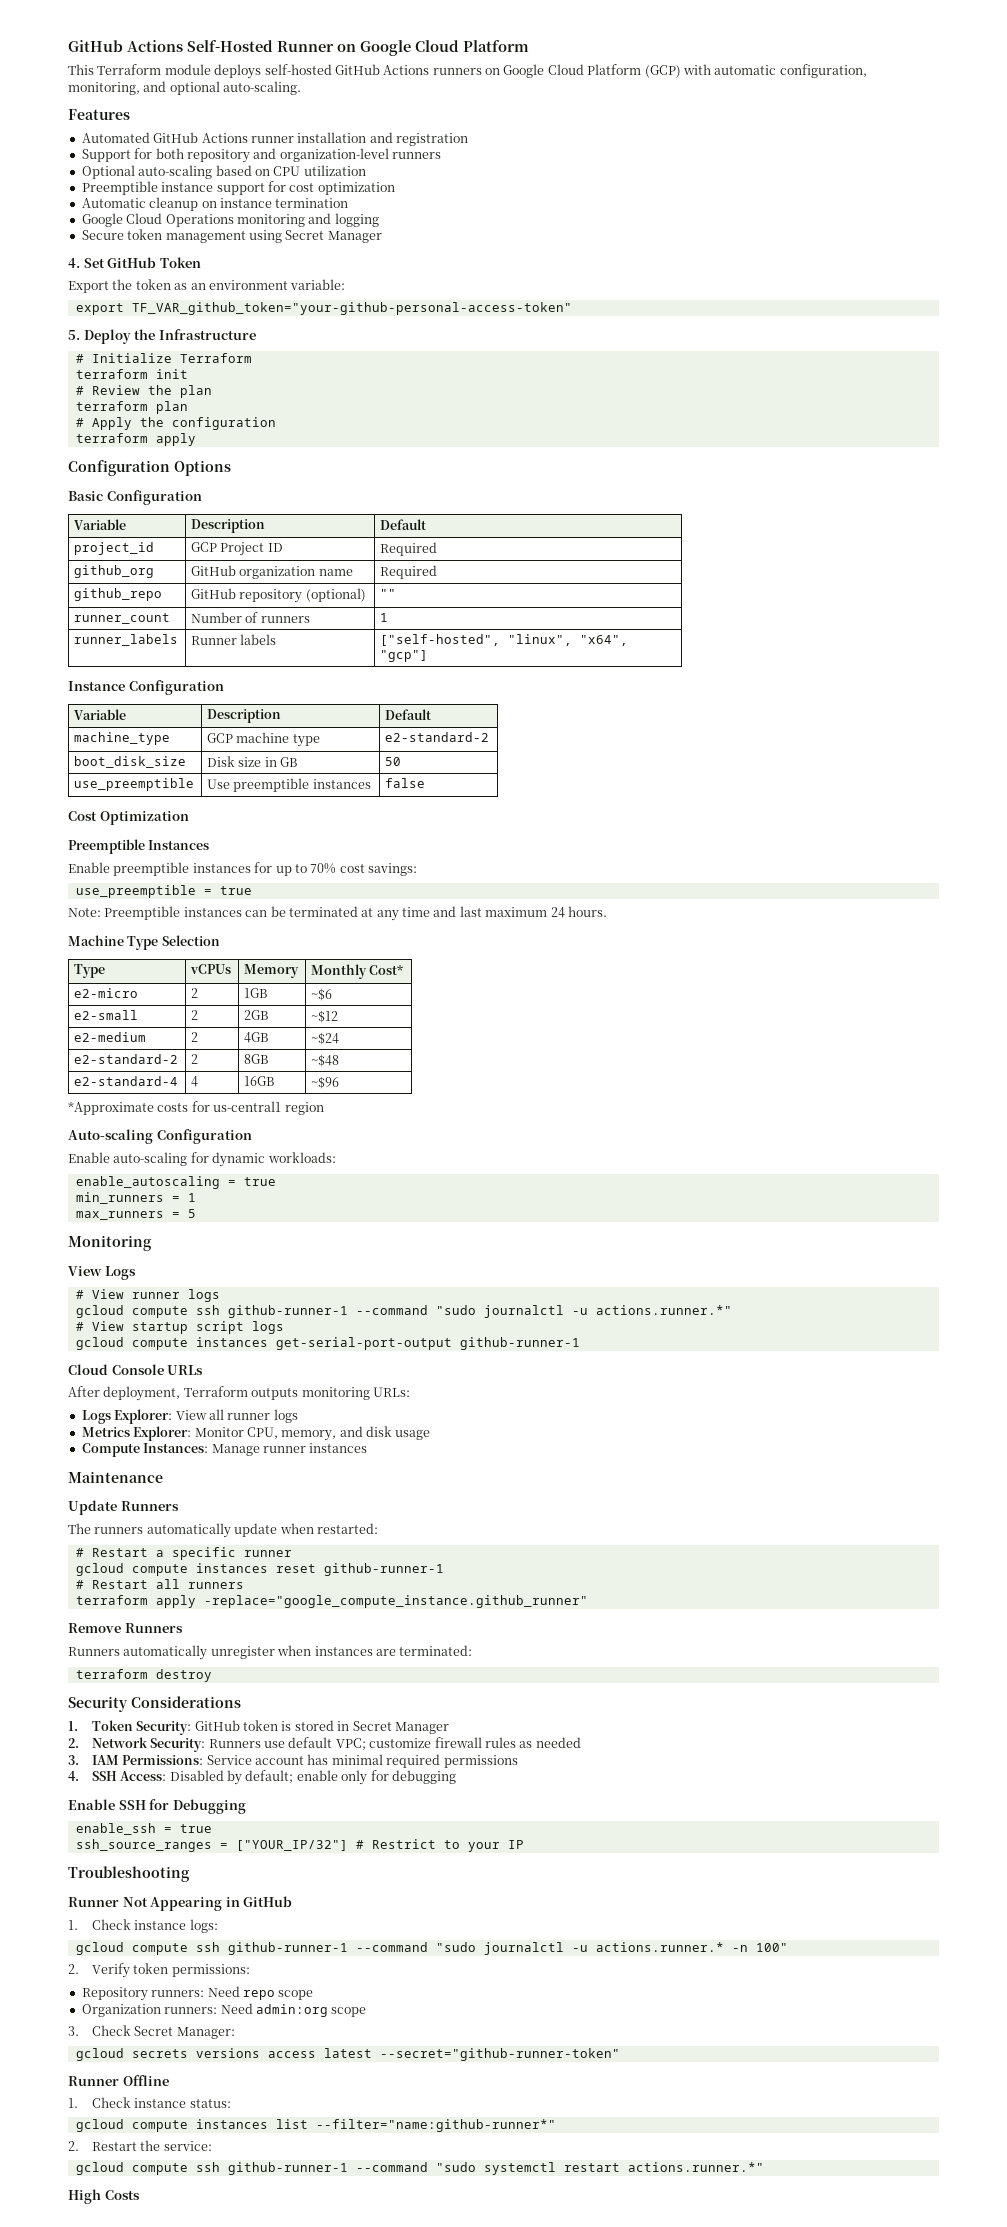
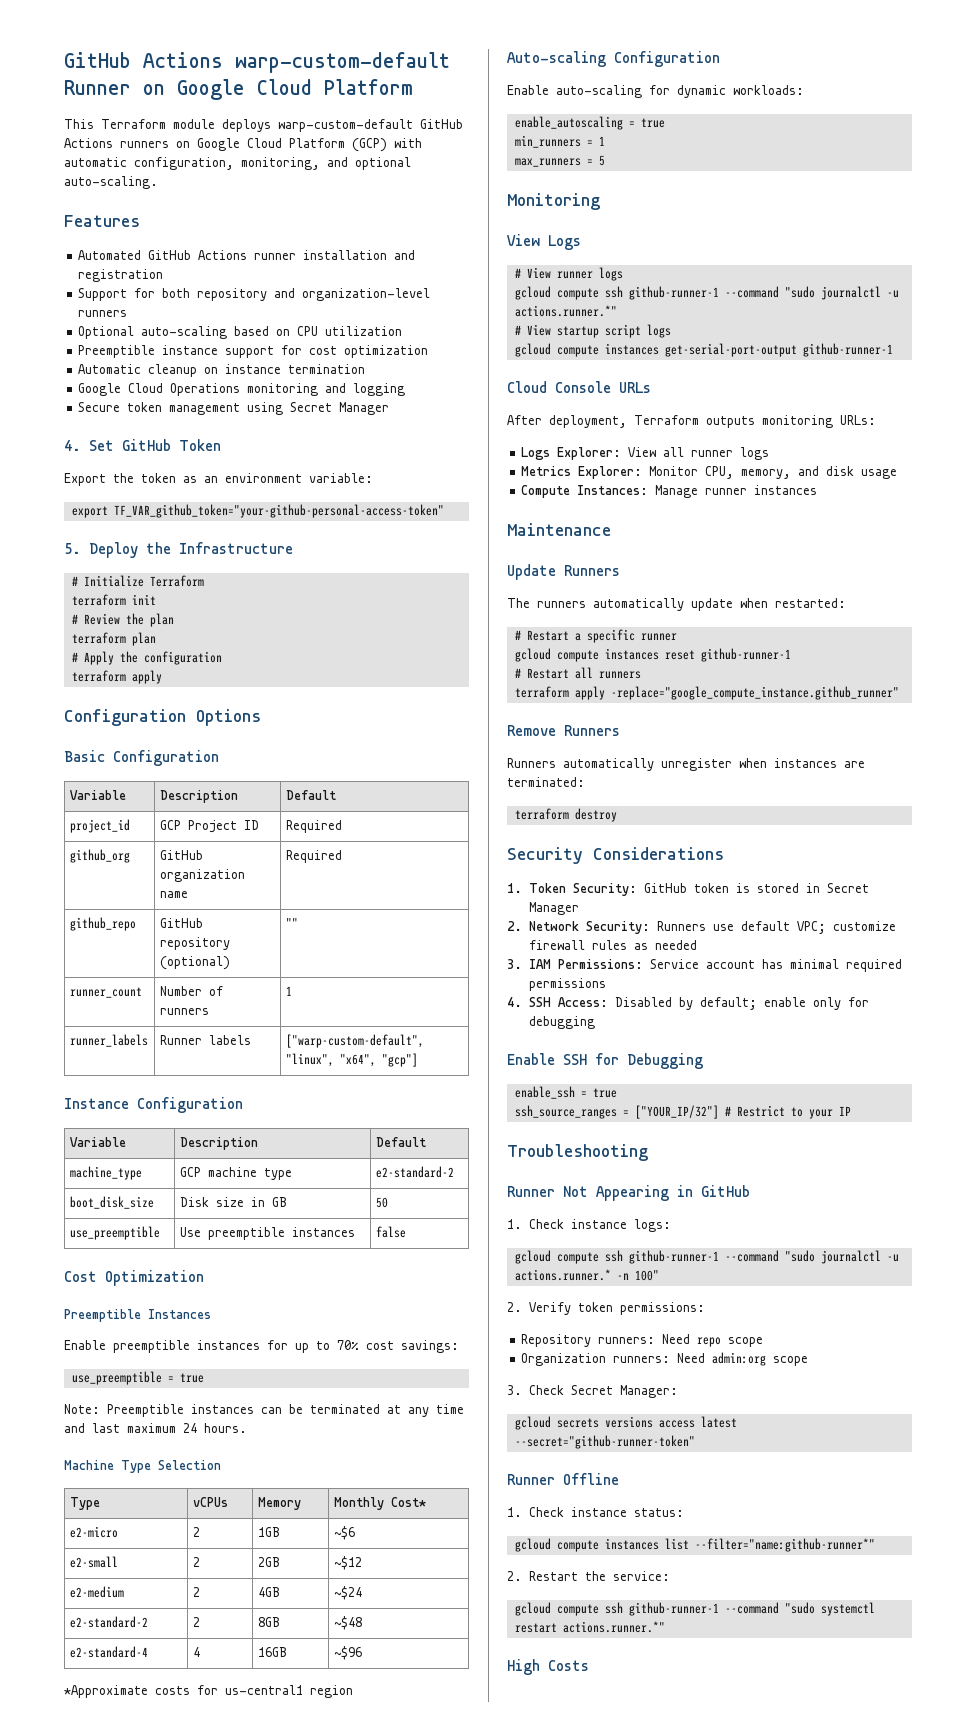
[68,40,273,52] GitHub Actions Self-Hosted -> [64,52,450,73] GitHub Actions warp-custom-default
[264,64,332,75] self-hosted -> [278,119,413,132] warp-custom-default
[380,634,501,646] ["self-hosted", -> [285,1034,424,1048] ["warp-custom-default",

